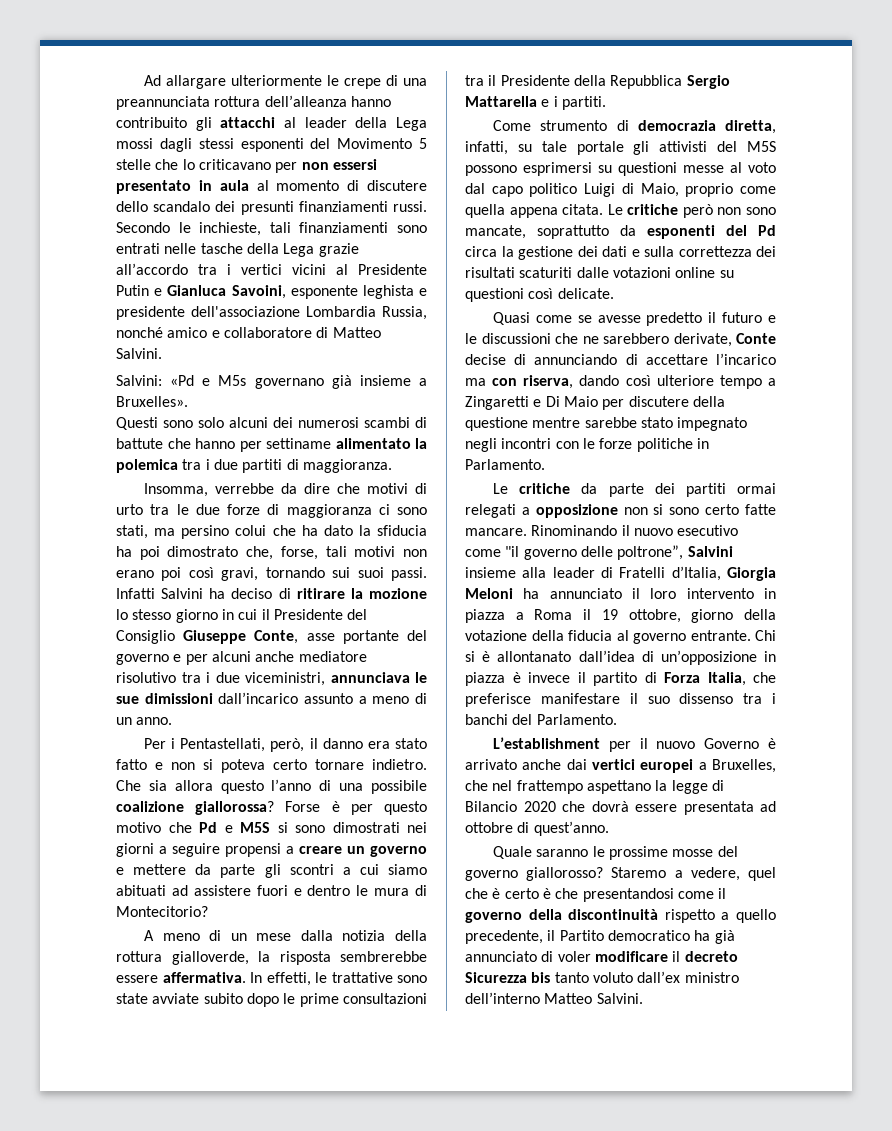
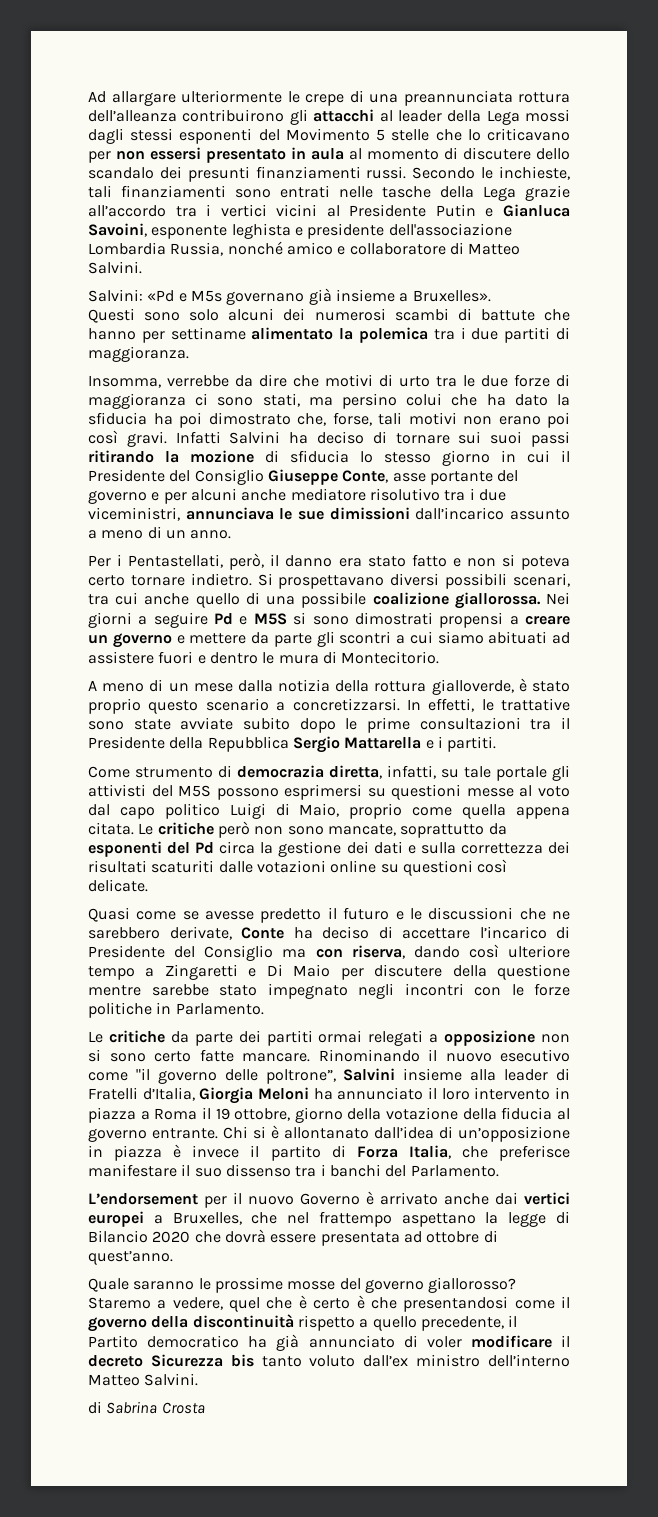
[350,96,391,107] [116,117,187,128] hanno contribuito -> [182,109,285,122] contribuirono
[221,567,427,581] gravi, tornando sui suoi passi. -> [126,431,167,447] gravi.
[296,588,427,599] ritirare la mozione -> [395,431,570,447] [88,450,349,463] tornare sui suoi passi ritirando la mozione di sfiducia
[116,779,427,794] [116,801,427,815] [116,822,192,833] Che sia allora questo l’anno di una possibile coalizione giallorossa? Forse è per questo motivo che -> [257,573,570,589] [88,592,570,609] [88,612,208,628] Si prospettavano diversi possibili scenari, tra cui anche quello di una possibile coalizione giallorossa. Nei giorni a seguire
[407,822,427,833] [116,843,220,857] nei giorni a seguire -> (433, 618) none
[116,906,208,917] Montecitorio? -> [341,651,440,664] Montecitorio.
[258,951,427,965] [116,972,246,983] la risposta sembrerebbe essere affermativa. -> [518,678,570,692] [88,698,400,714] è stato proprio questo scenario a concretizzarsi.
[465,353,776,365] decise di annunciando di accettare l’incarico -> [293,926,570,939] [88,945,274,961] ha deciso di accettare l’incarico di Presidente del Consiglio
[492,737,600,749] L’establishment -> [88,1193,198,1205] L’endorsement
(643, 998) none -> [88,1401,205,1414] // di Sabrina Crosta

